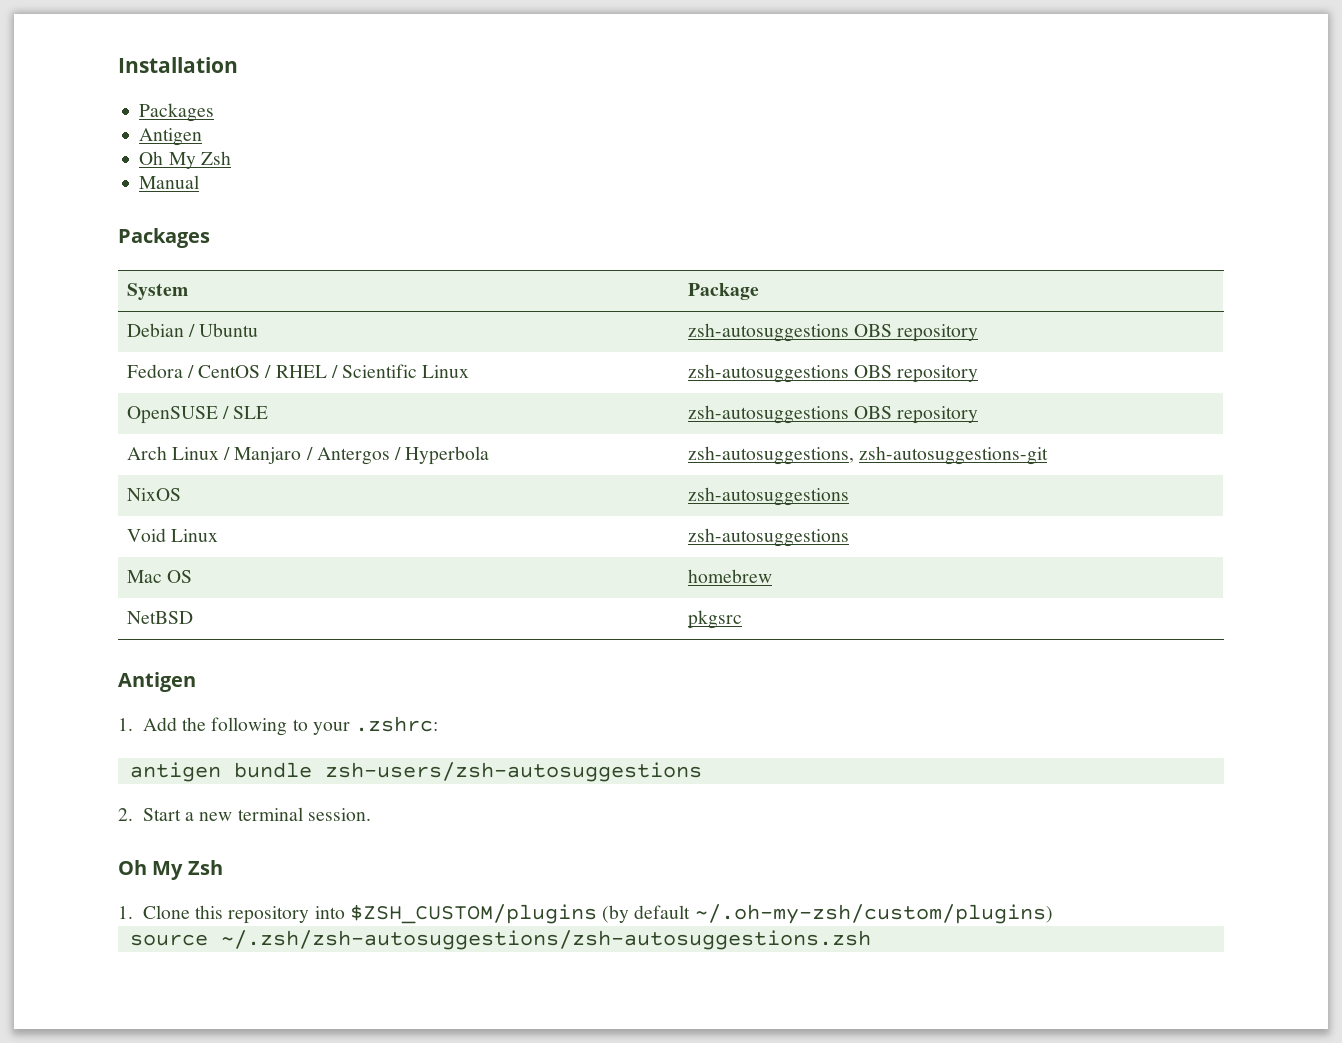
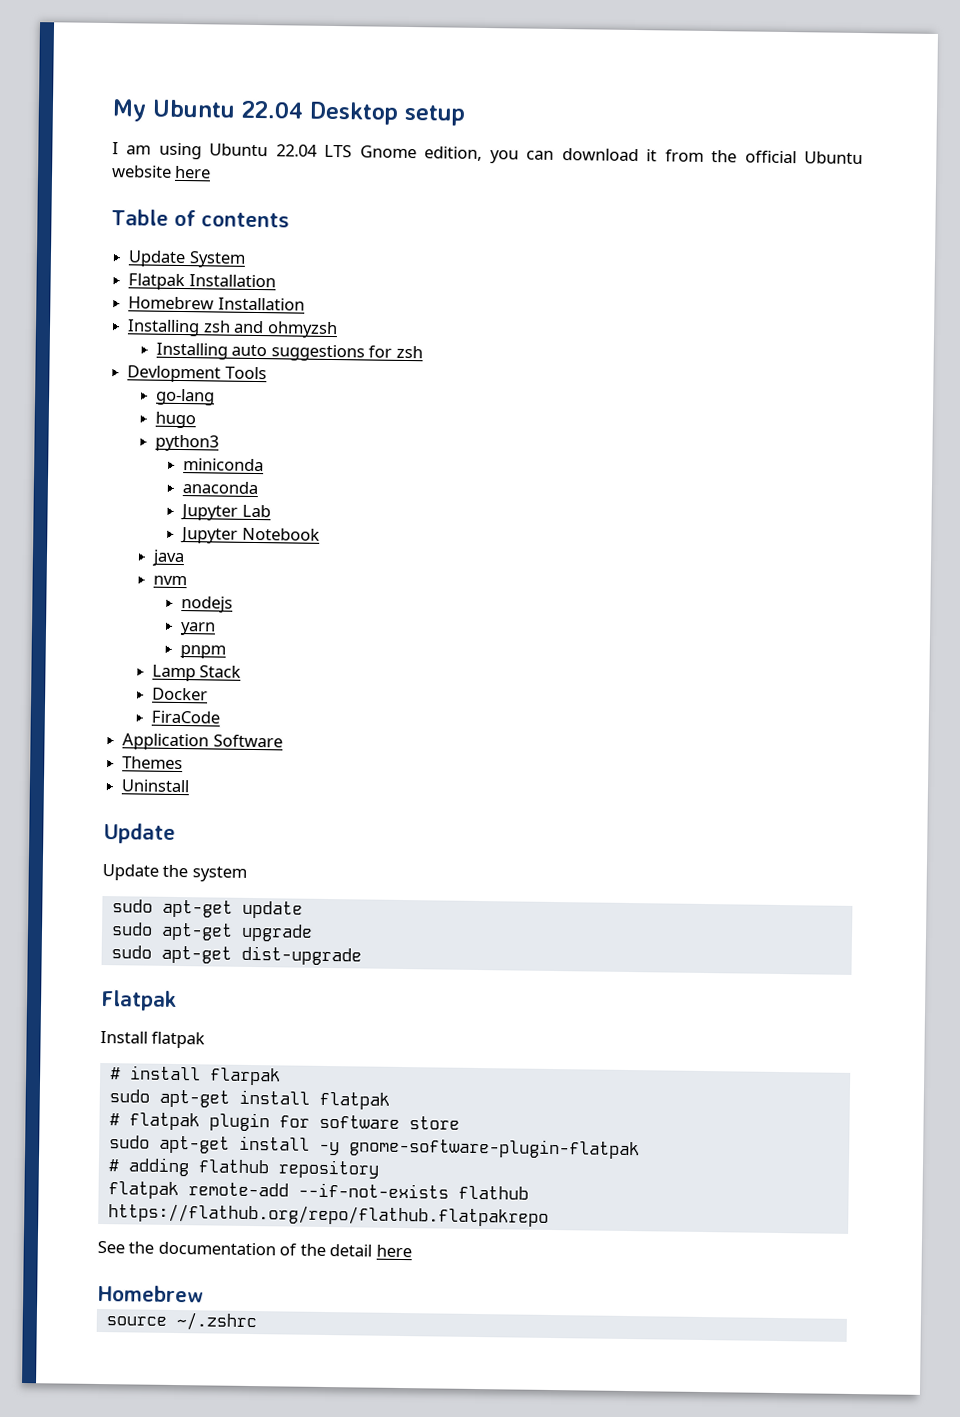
[118,57,238,73] [139,103,215,122] [139,128,203,146] [139,151,231,169] [139,175,200,189] [118,228,210,248] [126,283,188,300] [687,283,759,300] [126,323,259,337] [687,323,979,342] [126,364,470,378] [687,364,979,383] [126,406,269,424] [687,405,979,424] [126,446,490,465] [687,446,1048,465] [126,488,181,501] [687,487,849,506] [126,528,218,542] [687,528,849,547] [126,570,192,583] [687,569,772,583] [126,611,193,624] [687,610,742,629] [118,672,196,692] [118,716,439,736] [129,762,702,782] [118,807,371,821] [118,860,223,880] [118,904,1053,924] Installation // Packages // Antigen // Oh My Zsh // Manual // Packages // System | Package // Debian / Ubuntu | zsh-autosuggestions OBS repository // Fedora / CentOS / RHEL / Scientific Linux | zsh-autosuggestions OBS repository // OpenSUSE / SLE | zsh-autosuggestions OBS repository // Arch Linux / Manjaro / Antergos / Hyperbola | zsh-autosuggestions, zsh-autosuggestions-git // NixOS | zsh-autosuggestions // Void Linux | zsh-autosuggestions // Mac OS | homebrew // NetBSD | pkgsrc // Antigen // 1. Add the following to your .zshrc: // antigen bundle zsh-users/zsh-autosuggestions // 2. Start a new terminal session. // Oh My Zsh // 1. Clone this repository into $ZSH_CUSTOM/plugins (by default ~/.oh-my-zsh/custom/plugins) -> [112,99,465,126] [112,142,864,165] [112,165,212,179] [111,209,290,228] [128,250,246,268] [128,273,276,291] [128,296,305,311] [127,319,338,339] [155,342,423,362] [127,365,267,383] [155,388,215,406] [154,411,196,429] [154,434,219,452] [183,458,265,472] [182,481,259,495] [180,504,271,521] [180,527,320,544] [151,549,185,567] [152,575,187,586] [181,596,234,613] [180,622,217,636] [180,645,227,659] [151,664,242,682] [151,687,208,701] [150,710,220,724] [122,733,283,751] [122,756,184,770] [121,779,191,793] [103,823,176,844] [102,864,247,882] [111,899,303,919] [110,922,313,942] [110,945,362,966] [100,990,177,1011] [100,1030,206,1049] [109,1065,281,1086] [108,1089,390,1110] [108,1112,460,1132] [108,1135,640,1160] [107,1157,379,1179] [107,1181,529,1200] [107,1203,549,1227] [97,1240,412,1258] [97,1284,204,1303] My Ubuntu 22.04 Desktop setup // I am using Ubuntu 22.04 LTS Gnome edition, you can download it from the official Ubuntu website here // Table of contents // Update System // Flatpak Installation // Homebrew Installation // Installing zsh and ohmyzsh // Installing auto suggestions for zsh // Devlopment Tools // go-lang // hugo // python3 // miniconda // anaconda // Jupyter Lab // Jupyter Notebook // java // nvm // nodejs // yarn // pnpm // Lamp Stack // Docker // FiraCode // Application Software // Themes // Uninstall // Update // Update the system // sudo apt-get update // sudo apt-get upgrade // sudo apt-get dist-upgrade // Flatpak // Install flatpak // # install flarpak // sudo apt-get install flatpak // # flatpak plugin for software store // sudo apt-get install -y gnome-software-plugin-flatpak // # adding flathub repository // flatpak remote-add --if-not-exists flathub https://flathub.org/repo/flathub.flatpakrepo // See the documentation of the detail here // Homebrew
[220,930,871,950] ~/.zsh/zsh-autosuggestions/zsh-autosuggestions.zsh -> [175,1312,257,1332] ~/.zshrc

